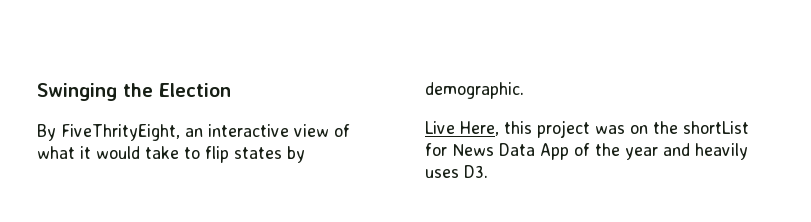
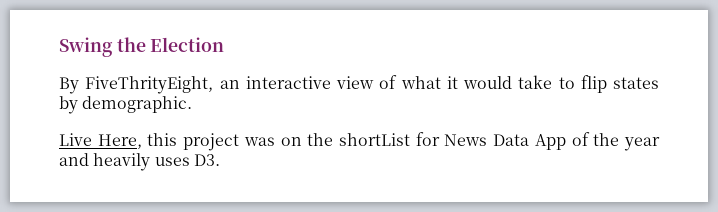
[37,83,117,101] Swinging -> [59,37,113,57] Swing

